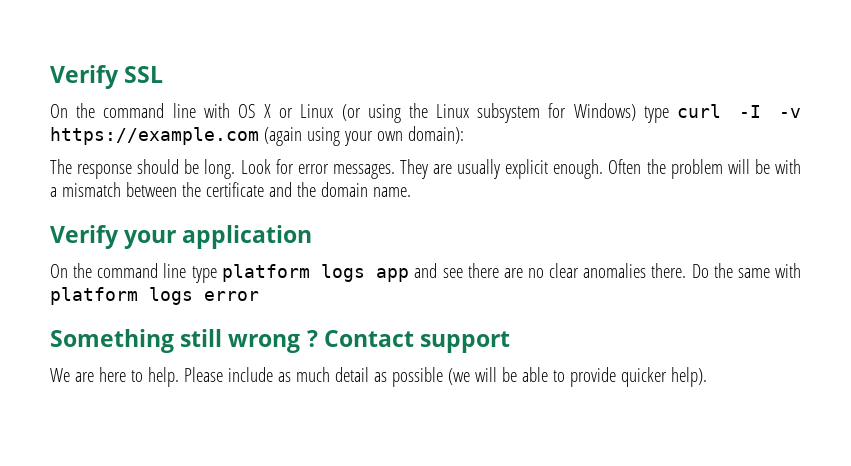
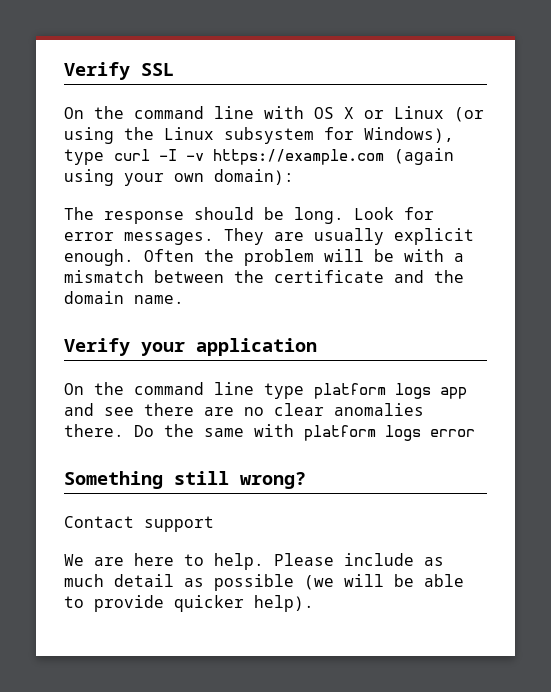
[573,103,636,121] Windows) -> [364,127,454,143] Windows),
[228,330,318,353] wrong ? -> [240,472,306,489] wrong? //

